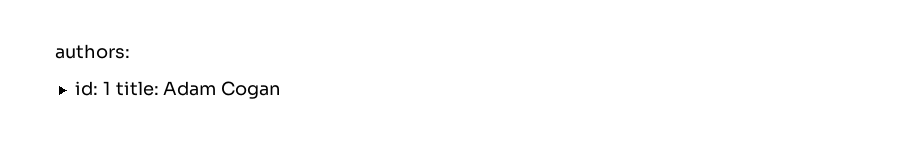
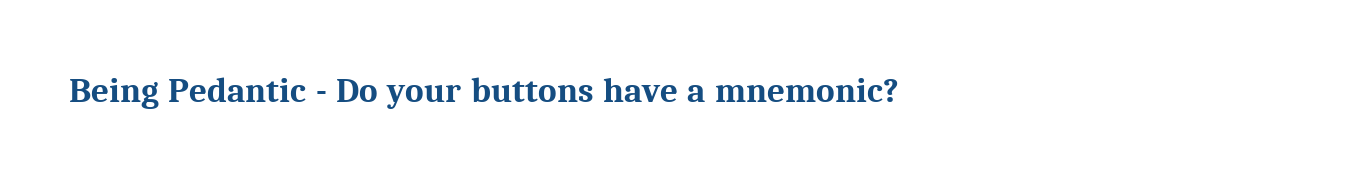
[55,44,130,59] [74,81,282,99] authors: // id: 1 title: Adam Cogan -> [69,77,899,109] Being Pedantic - Do your buttons have a mnemonic?

